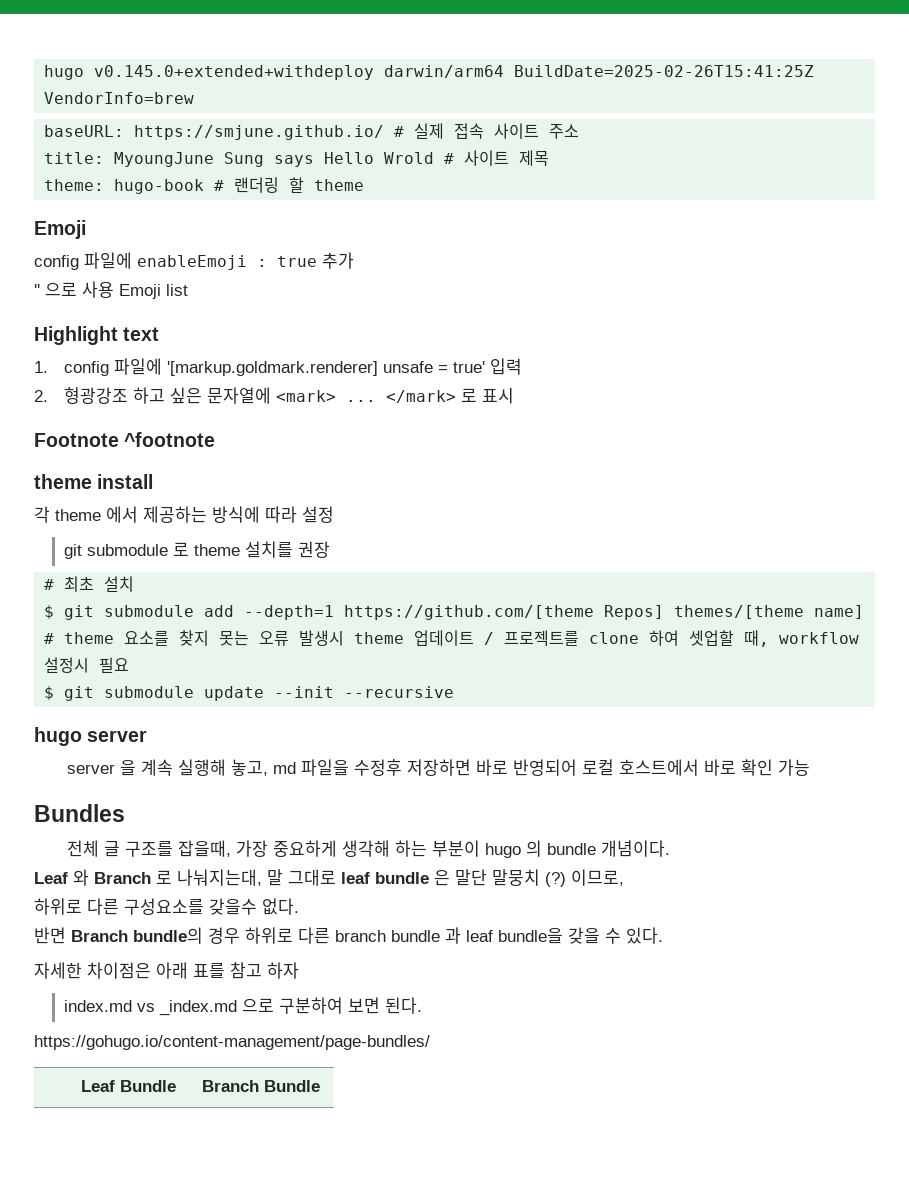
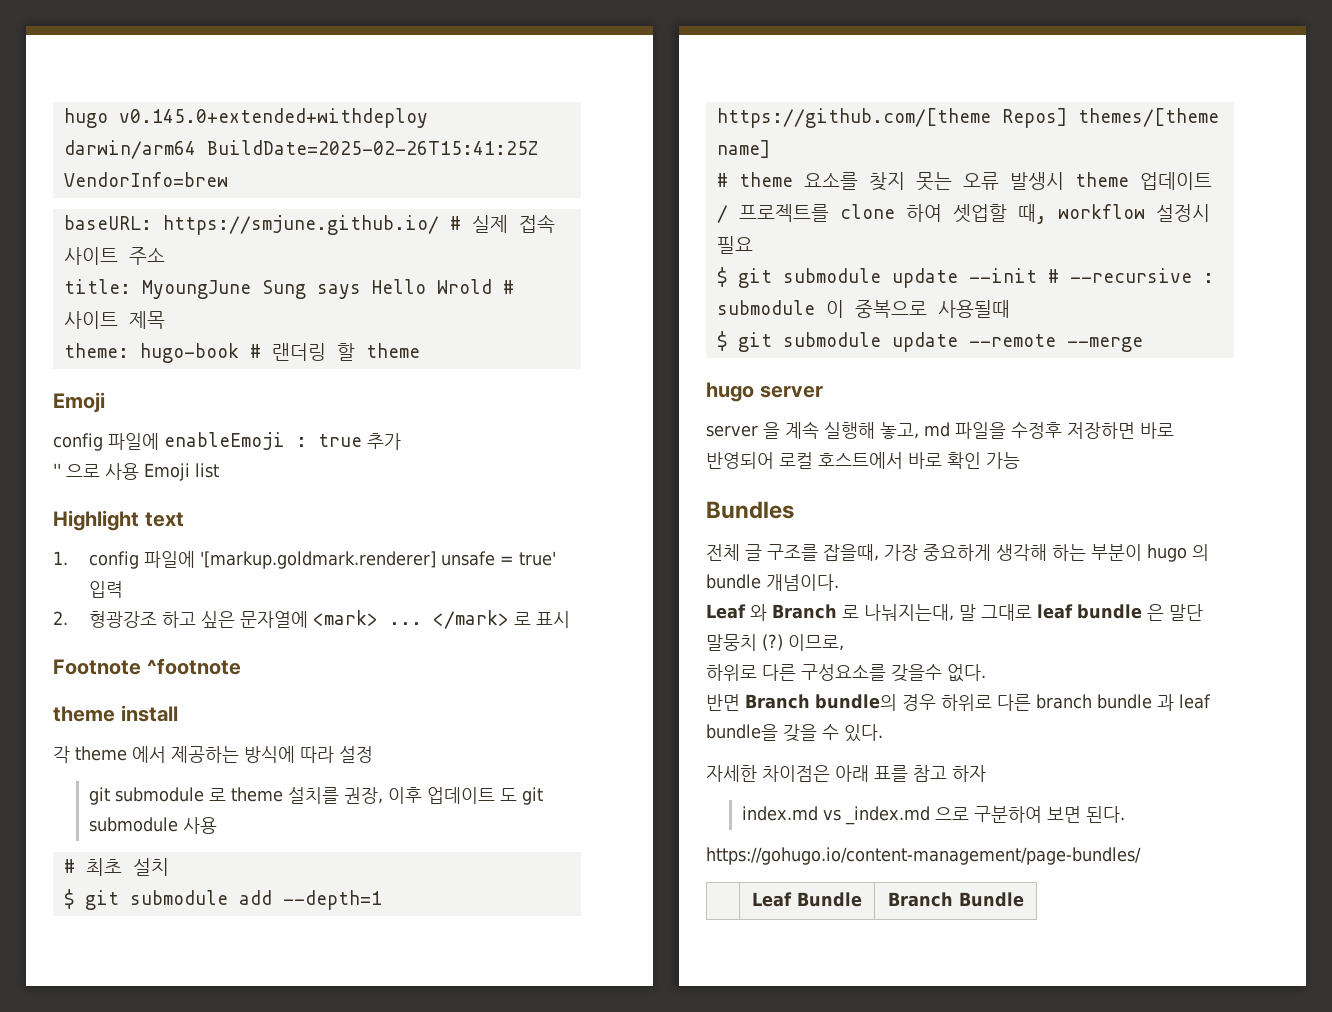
[298,541,331,558] 권장 -> [343,787,543,805] [88,817,217,834] 권장, 이후 업데이트 도 git submodule 사용
(335, 692) none -> [1047,269,1059,283] #
(455, 692) none -> [1202,273,1214,283] [716,300,1010,318] [716,331,1143,352] : submodule 이 중복으로 사용될때 // $ git submodule update --remote --merge

